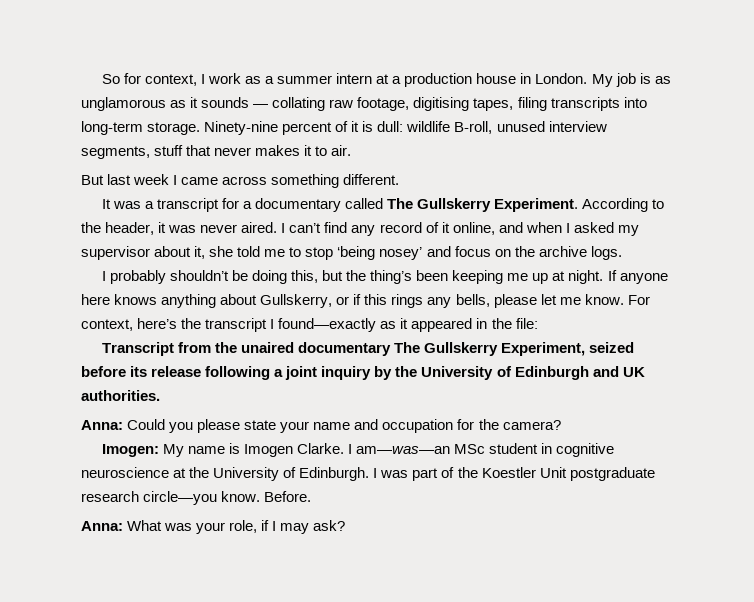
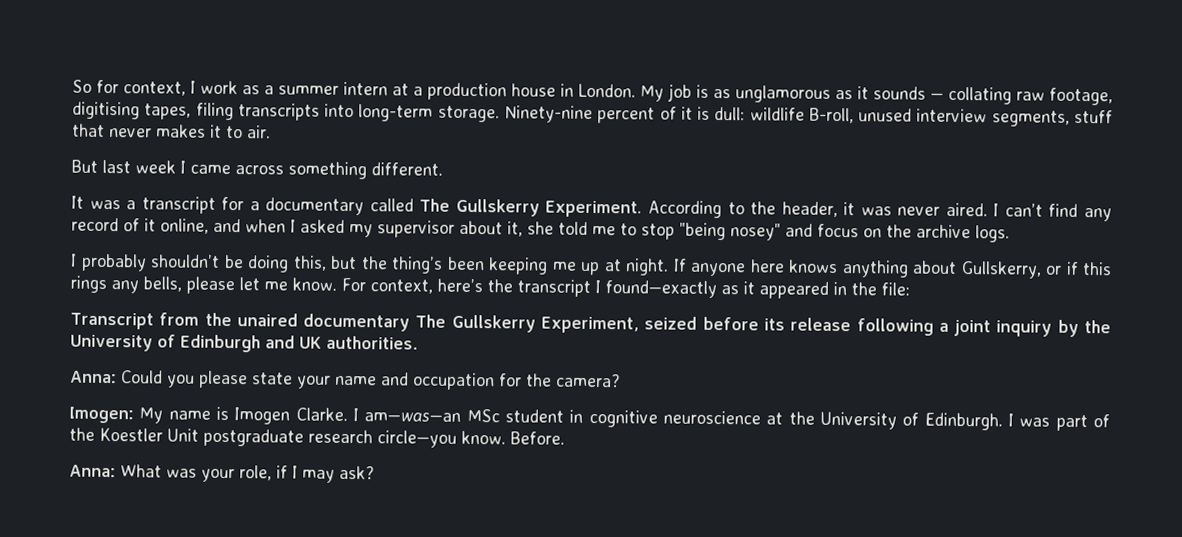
[337,246,423,260] ‘being nosey’ -> [679,222,781,241] "being nosey"

